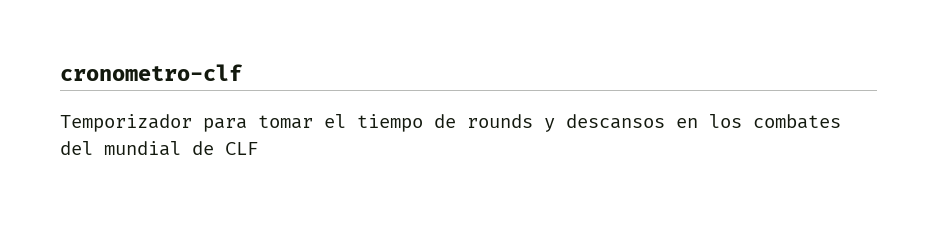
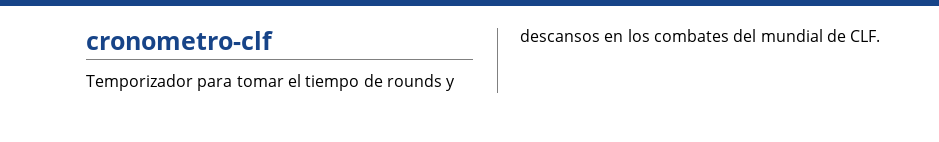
[225,142,258,155] CLF -> [850,30,881,42] CLF.

